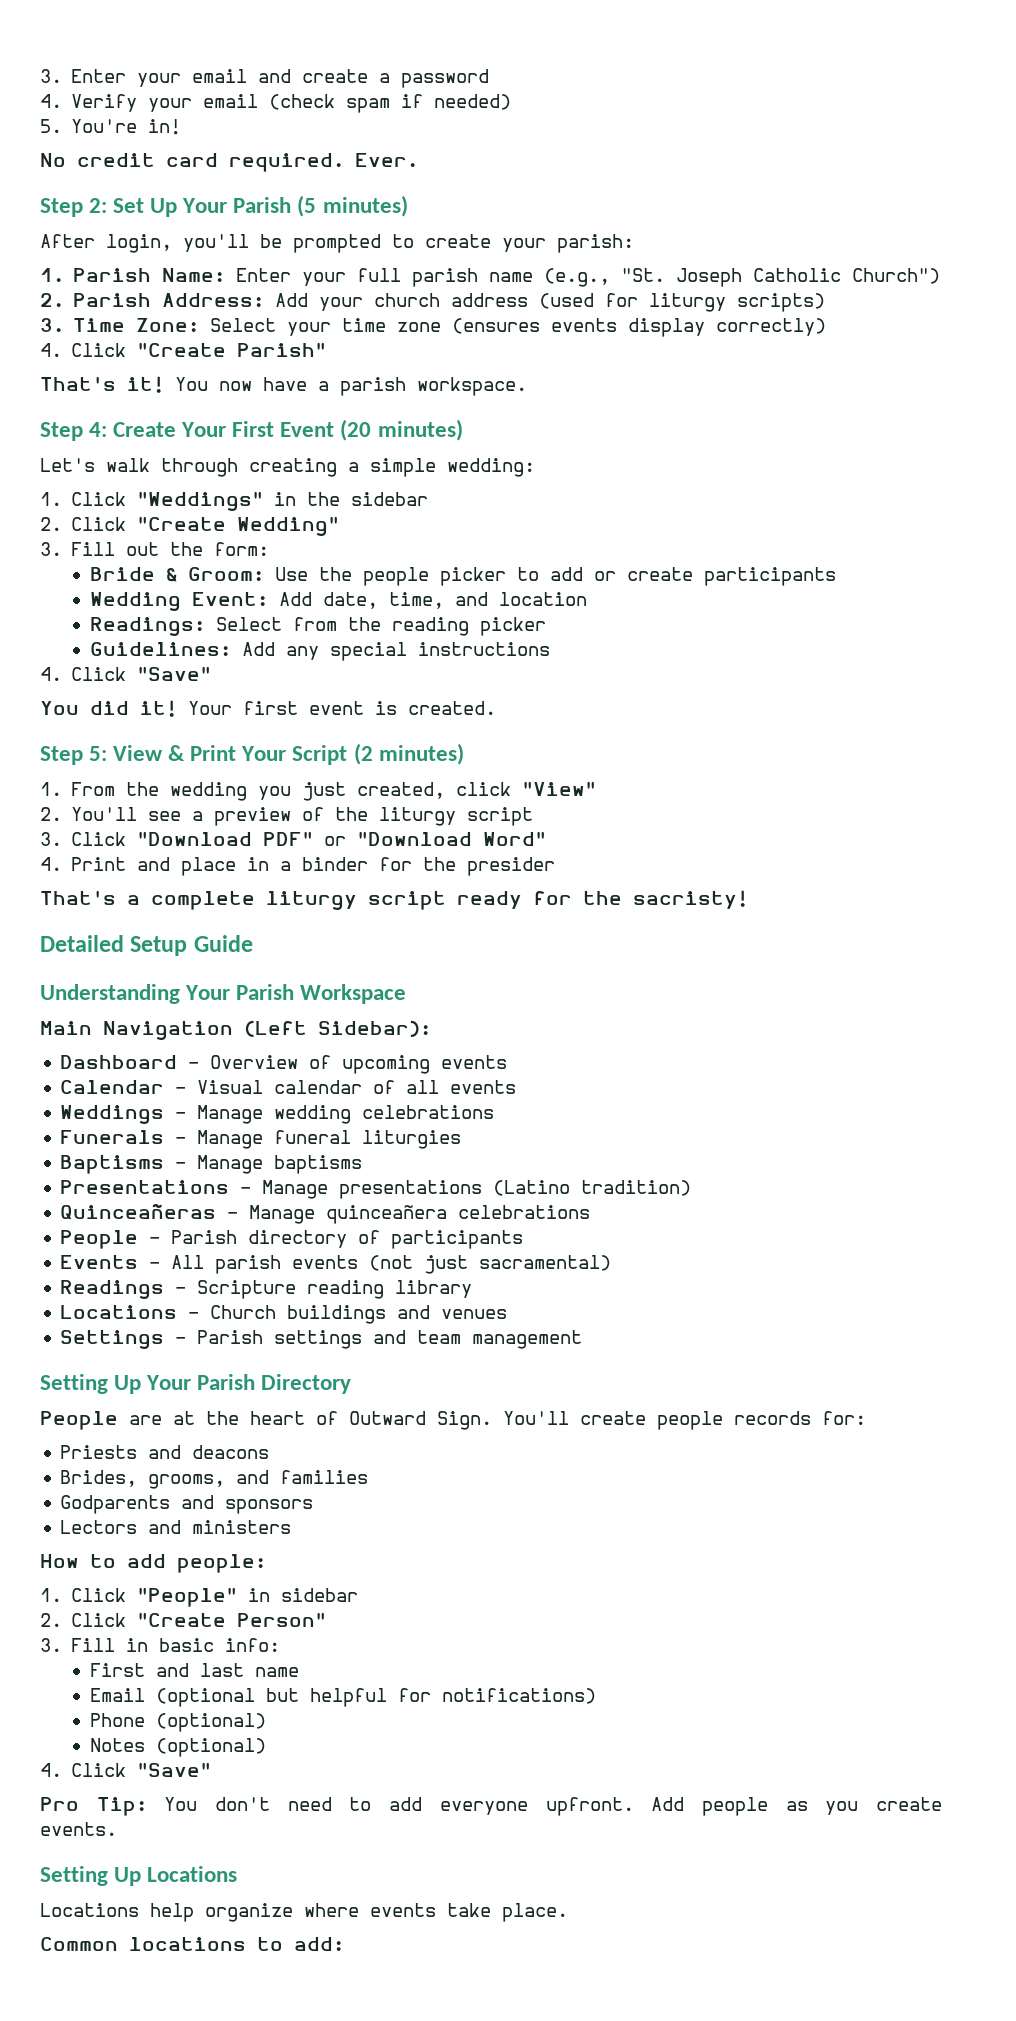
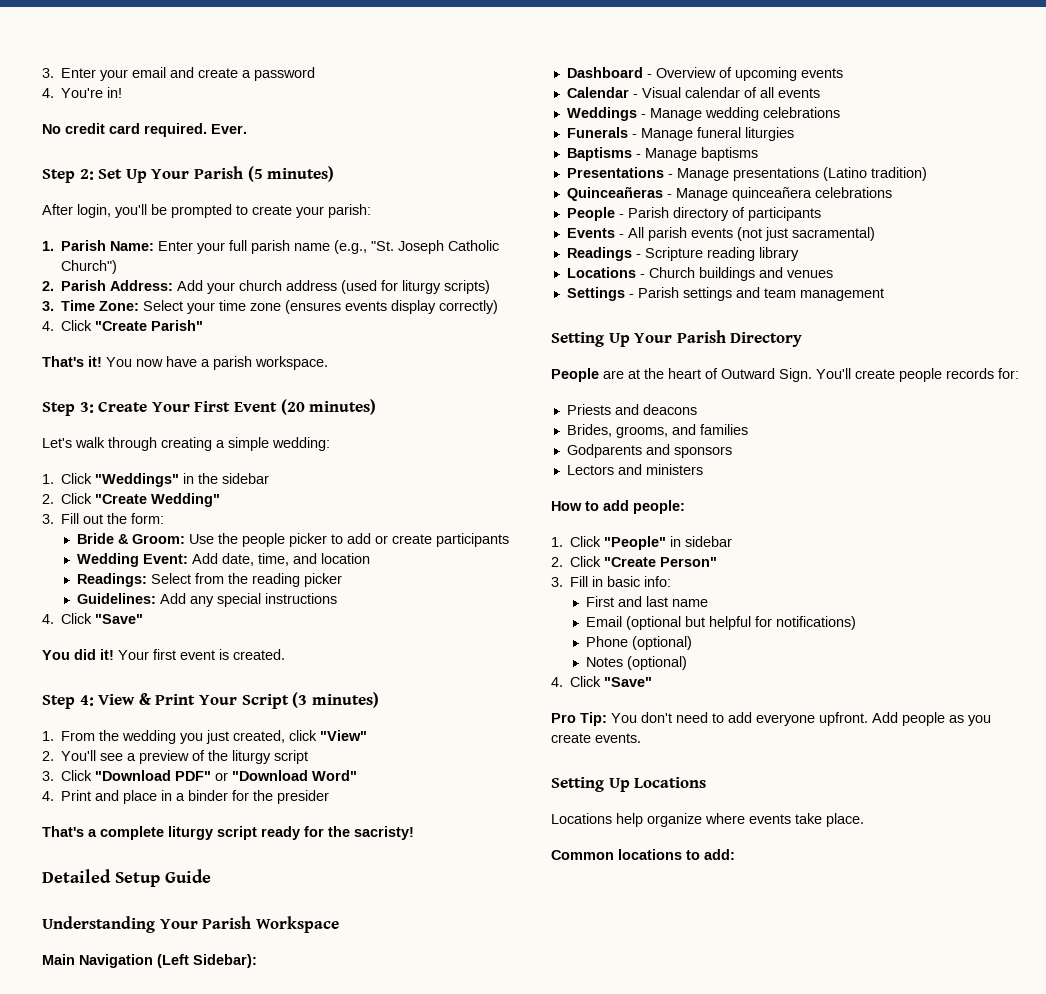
[71,94,512,113] [40,119,62,133] Verify your email (check spam if needed) // 5. -> (54, 93) none
[89,422,108,437] 4: -> [79,402,94,413] 3:
[89,746,108,761] 5: -> [79,695,94,706] 4:
[353,743,373,765] (2 -> [292,692,308,708] (3

